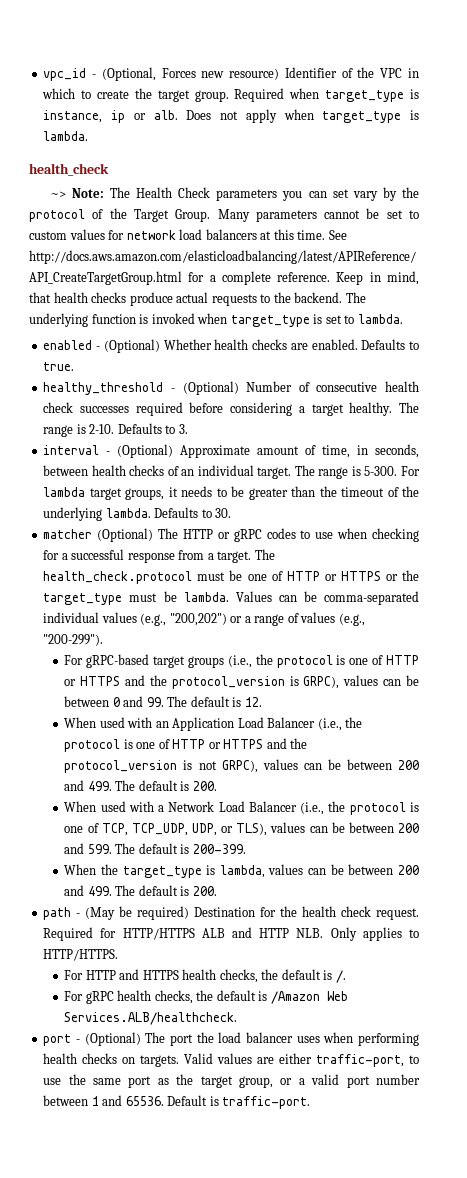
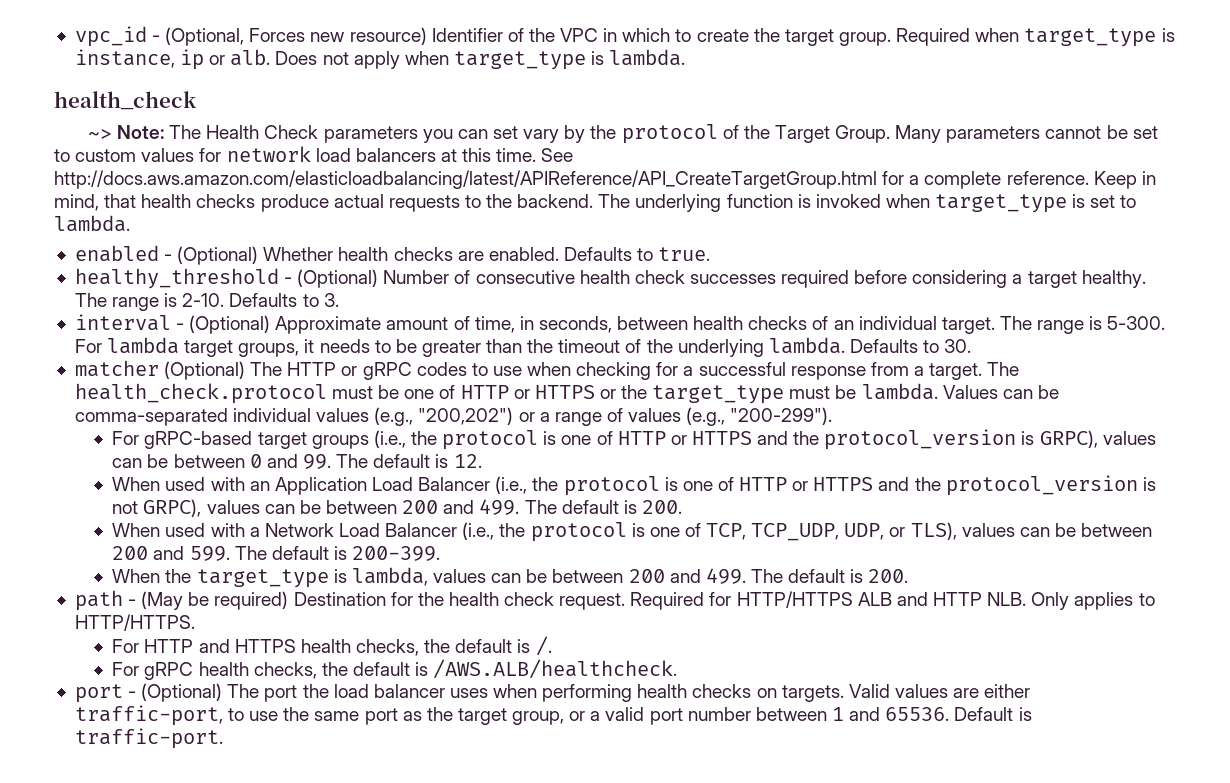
[270,991,348,1004] [64,1012,238,1025] /Amazon Web Services.ALB/healthcheck. -> [433,659,678,679] /AWS.ALB/healthcheck.

